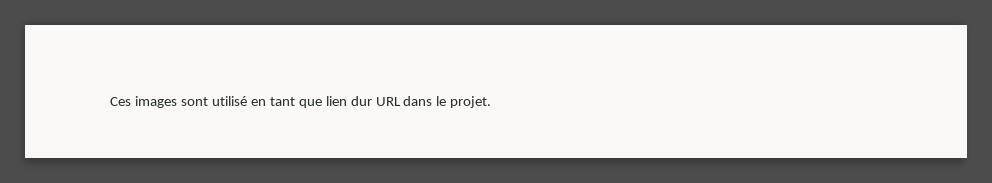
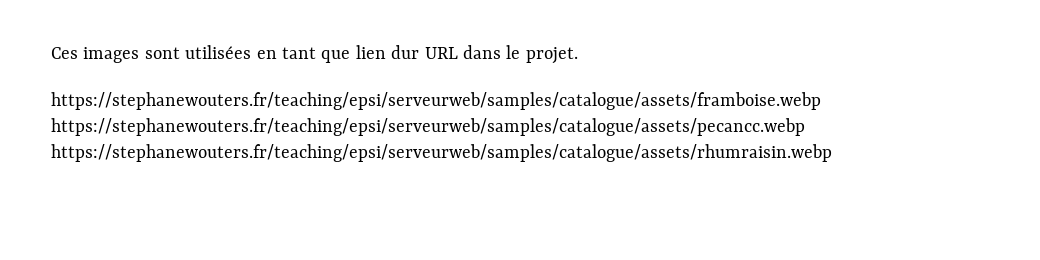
[212,96,248,106] utilisé -> [185,45,252,59] utilisées
(492, 102) none -> [51,92,821,110] [51,118,805,136] [51,144,832,162] // https://stephanewouters.fr/teaching/epsi/serveurweb/samples/catalogue/assets/framboise.webp https://stephanewouters.fr/teaching/epsi/serveurweb/samples/catalogue/assets/pecancc.webp https://stephanewouters.fr/teaching/epsi/serveurweb/samples/catalogue/assets/rhumraisin.webp

